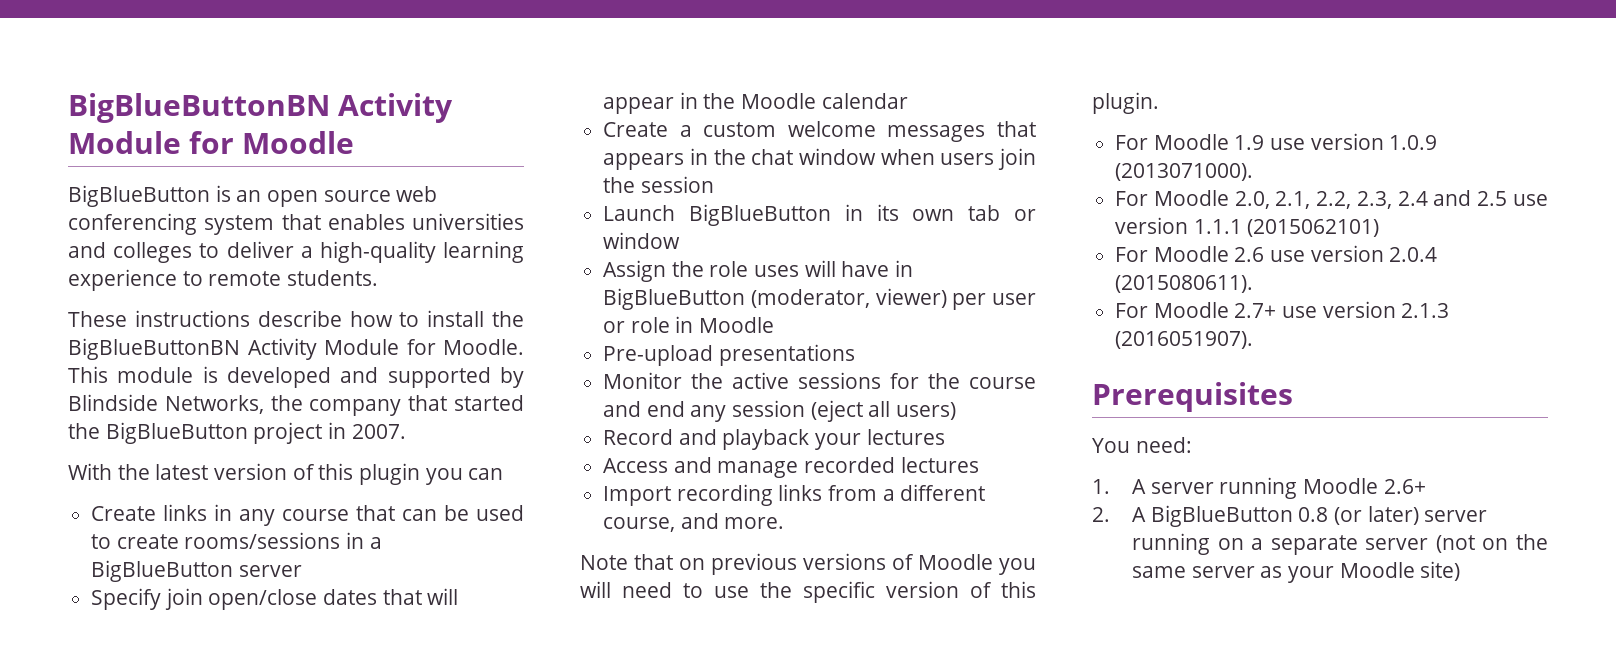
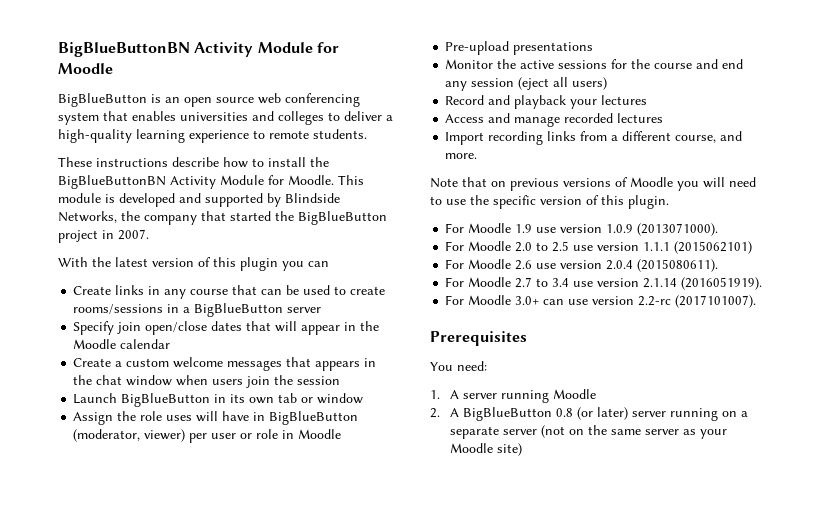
[1234,190,1472,209] 2.0, 2.1, 2.2, 2.3, 2.4 and -> [515,242,549,252] 2.0 to
[1234,301,1450,318] [1115,331,1254,349] 2.7+ use version 2.1.3 (2016051907). -> [515,277,763,290] [445,295,757,308] 2.7 to 3.4 use version 2.1.14 (2016051919). // For Moodle 3.0+ can use version 2.2-rc (2017101007).
[1383,479,1426,494] 2.6+ -> (596, 394) none

